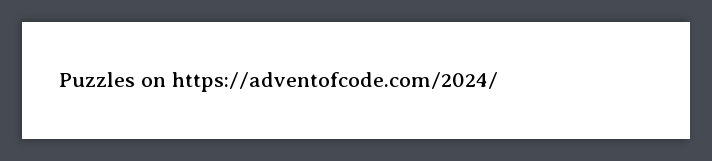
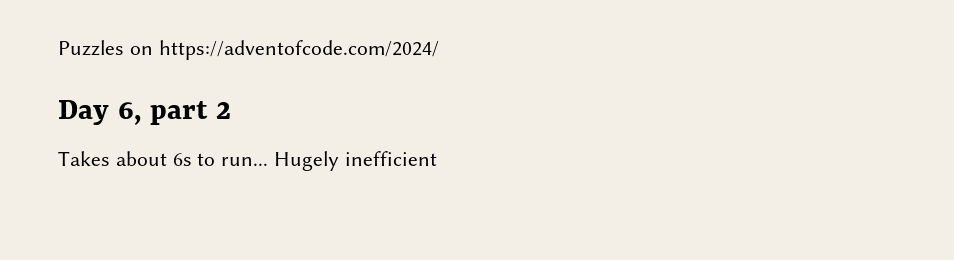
(498, 82) none -> [58,100,231,125] [58,151,437,171] // Day 6, part 2 // Takes about 6s to run... Hugely inefficient

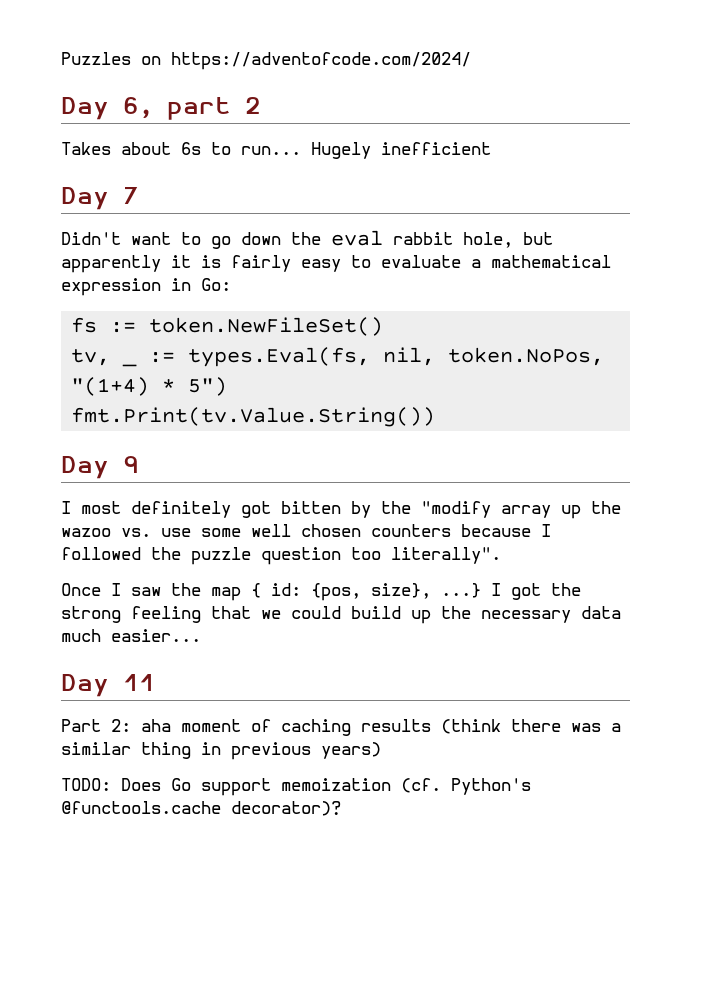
(437, 158) none -> [61,187,139,210] [61,230,553,249] [61,255,611,273] [61,278,231,296] [71,317,384,336] [71,347,605,367] [71,377,228,396] [71,407,436,427] [61,456,139,479] [61,501,621,519] [61,524,551,537] [61,547,501,565] [61,583,581,601] [61,606,621,624] [61,629,201,642] [61,674,155,697] [61,719,621,736] [61,742,381,760] [61,778,531,796] [61,801,341,816] // Day 7 // Didn't want to go down the eval rabbit hole, but apparently it is fairly easy to evaluate a mathematical expression in Go: // fs := token.NewFileSet() // tv, _ := types.Eval(fs, nil, token.NoPos, "(1+4) * 5") // fmt.Print(tv.Value.String()) // Day 9 // I most definitely got bitten by the "modify array up the wazoo vs. use some well chosen counters because I followed the puzzle question too literally". // Once I saw the map { id: {pos, size}, ...} I got the strong feeling that we could build up the necessary data much easier... // Day 11 // Part 2: aha moment of caching results (think there was a similar thing in previous years) // TODO: Does Go support memoization (cf. Python's @functools.cache decorator)?

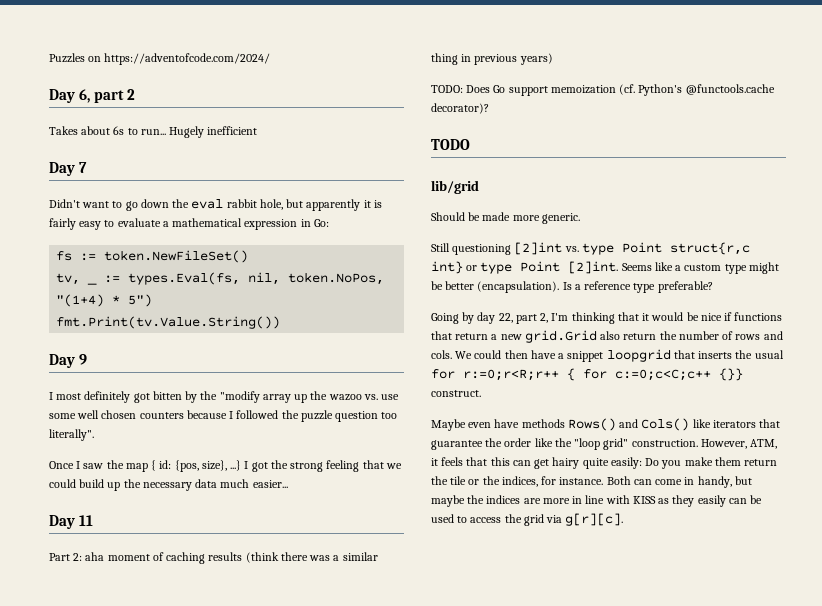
(341, 808) none -> [431,139,470,150] [431,180,479,194] [431,212,580,224] [431,242,750,255] [431,261,779,274] [431,281,713,293] [431,312,783,324] [431,330,783,343] [431,349,784,362] [431,368,743,381] [431,390,481,397] [431,418,781,431] [431,438,778,450] [431,457,778,469] [431,476,752,488] [431,495,763,507] [431,513,624,526] // TODO // lib/grid // Should be made more generic. // Still questioning [2]int vs. type Point struct{r,c int} or type Point [2]int. Seems like a custom type might be better (encapsulation). Is a reference type preferable? // Going by day 22, part 2, I'm thinking that it would be nice if functions that return a new grid.Grid also return the number of rows and cols. We could then have a snippet loopgrid that inserts the usual for r:=0;r<R;r++ { for c:=0;c<C;c++ {}} construct. // Maybe even have methods Rows() and Cols() like iterators that guarantee the order like the "loop grid" construction. However, ATM, it feels that this can get hairy quite easily: Do you make them return the tile or the indices, for instance. Both can come in handy, but maybe the indices are more in line with KISS as they easily can be used to access the grid via g[r][c].

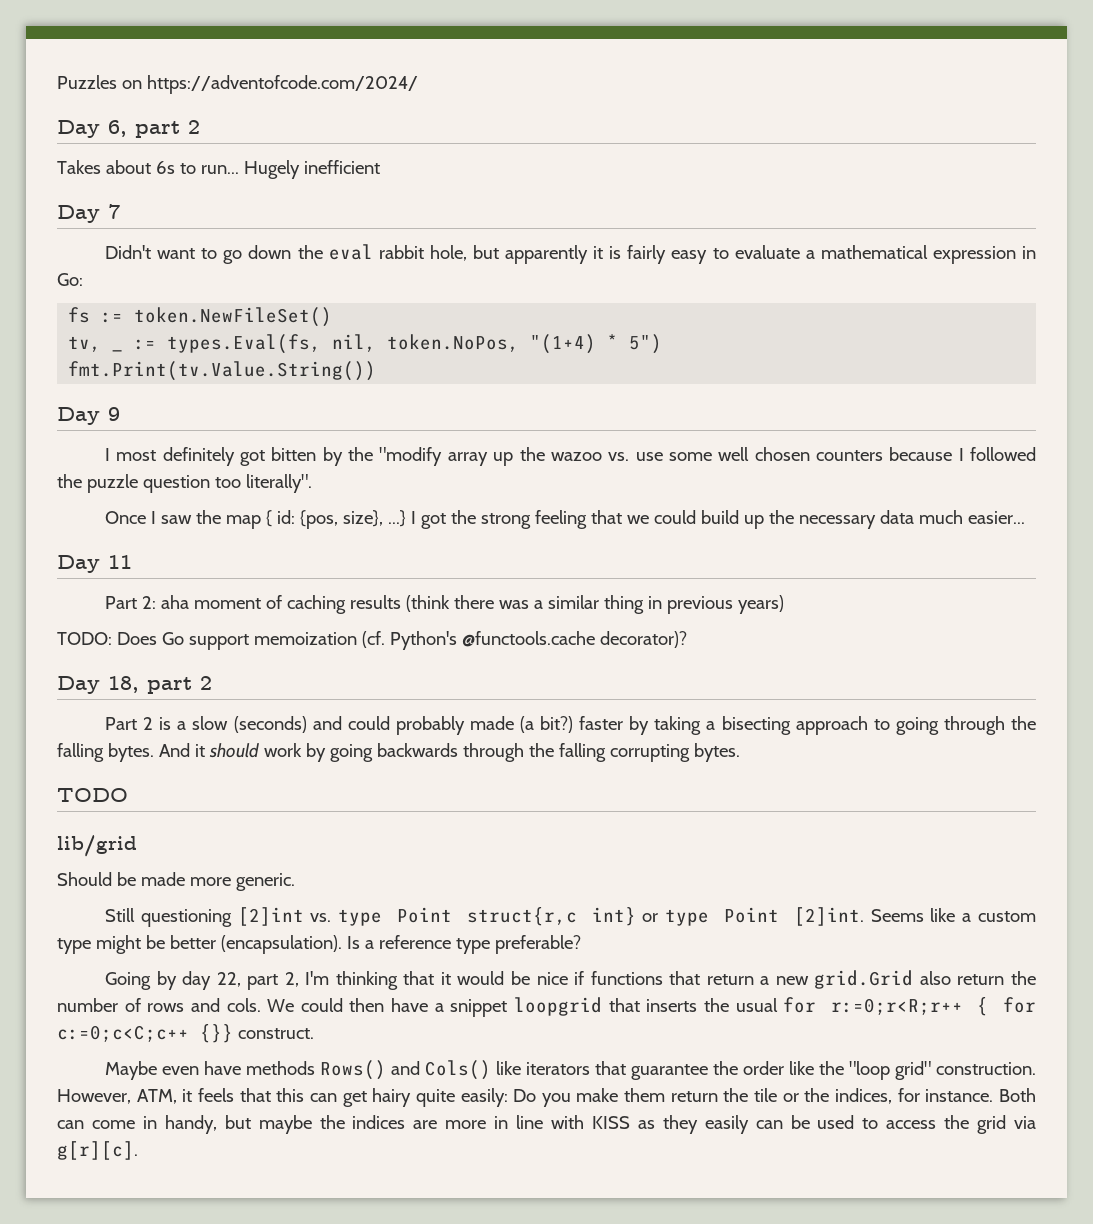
(489, 108) none -> [57,676,212,694] [105,716,1036,735] [57,743,740,762] // Day 18, part 2 // Part 2 is a slow (seconds) and could probably made (a bit?) faster by taking a bisecting approach to going through the falling bytes. And it should work by going backwards through the falling corrupting bytes.

